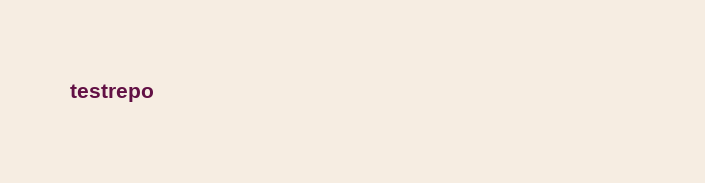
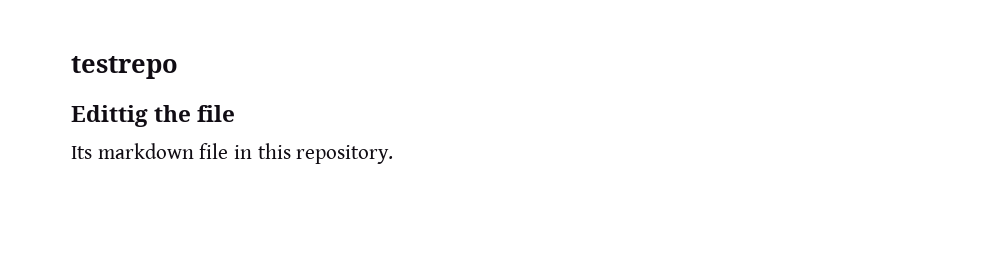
(154, 93) none -> [71,105,236,127] [71,143,394,164] // Edittig the file // Its markdown file in this repository.

